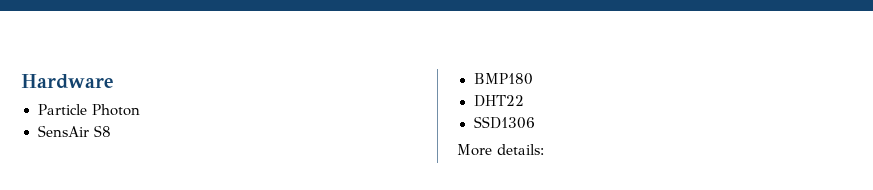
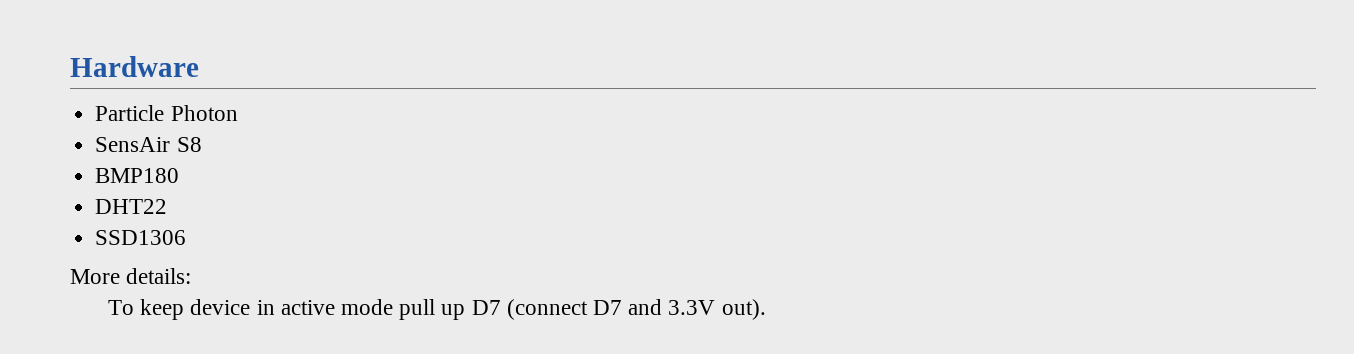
(544, 149) none -> [107,299,766,320] // To keep device in active mode pull up D7 (connect D7 and 3.3V out).

